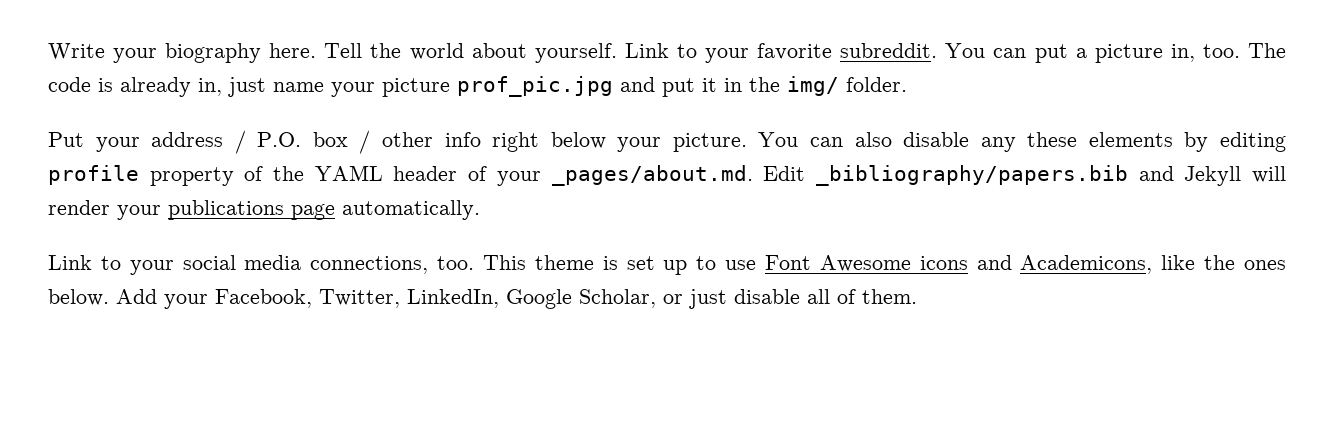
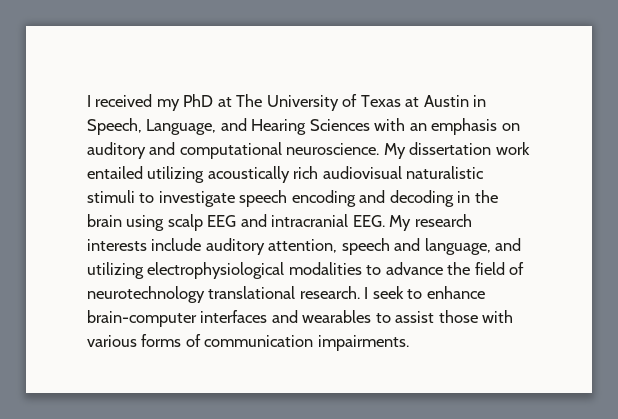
[48,43,1286,63] [48,76,907,97] [48,130,1287,154] [48,165,1286,186] [48,200,480,220] [48,255,1287,275] [48,289,917,309] Write your biography here. Tell the world about yourself. Link to your favorite subreddit. You can put a picture in, too. The code is already in, just name your picture prof_pic.jpg and put it in the img/ folder. // Put your address / P.O. box / other info right below your picture. You can also disable any these elements by editing profile property of the YAML header of your _pages/about.md. Edit _bibliography/papers.bib and Jekyll will render your publications page automatically. // Link to your social media connections, too. This theme is set up to use Font Awesome icons and Academicons, like the ones below. Add your Facebook, Twitter, LinkedIn, Google Scholar, or just disable all of them. -> [87,94,487,111] [87,118,520,135] [87,142,530,159] [87,166,485,183] [87,190,498,207] [87,214,472,231] [87,238,522,255] [87,262,525,279] [87,286,485,303] [87,310,514,327] [87,334,409,351] I received my PhD at The University of Texas at Austin in Speech, Language, and Hearing Sciences with an emphasis on auditory and computational neuroscience. My dissertation work entailed utilizing acoustically rich audiovisual naturalistic stimuli to investigate speech encoding and decoding in the brain using scalp EEG and intracranial EEG. My research interests include auditory attention, speech and language, and utilizing electrophysiological modalities to advance the field of neurotechnology translational research. I seek to enhance brain-computer interfaces and wearables to assist those with various forms of communication impairments.

